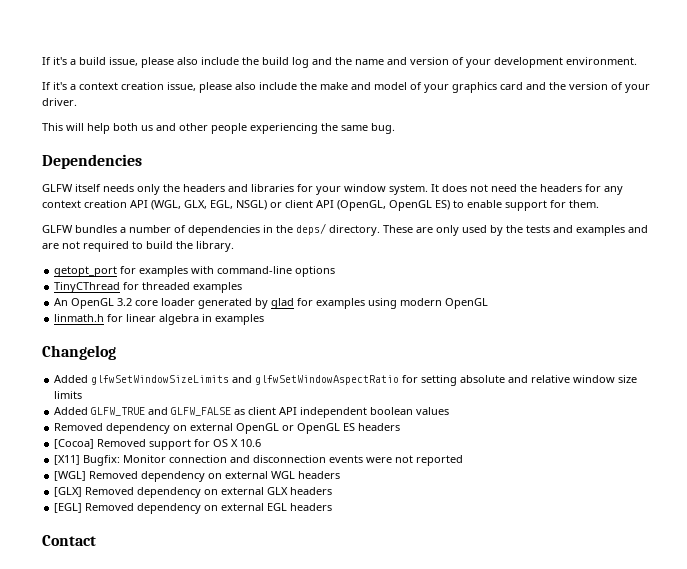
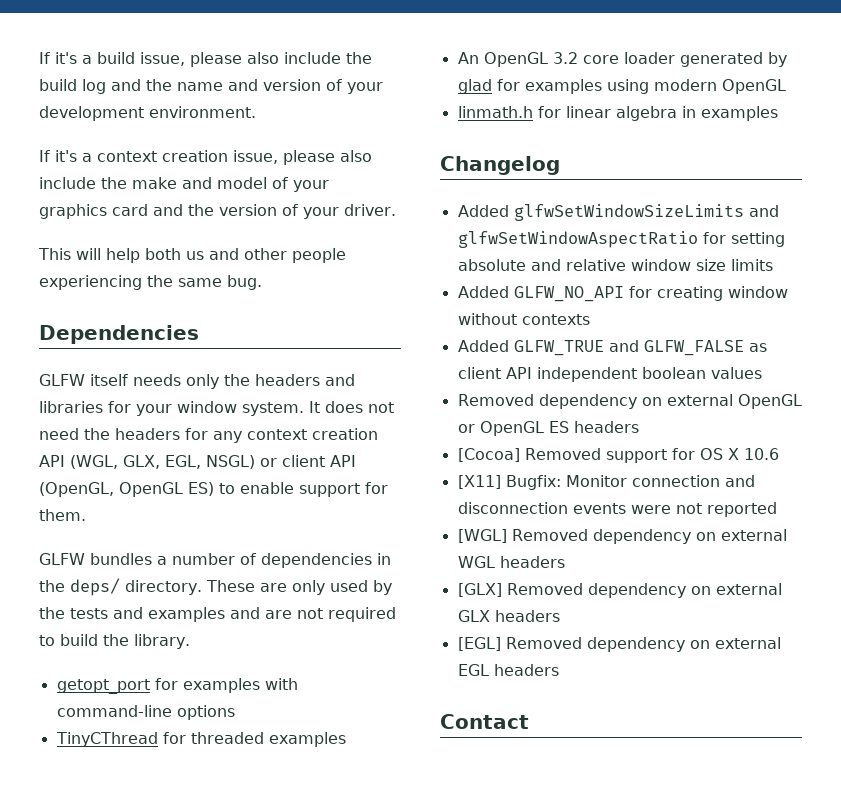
(83, 395) none -> [457,286,788,302] [457,313,590,325] // Added GLFW_NO_API for creating window without contexts

